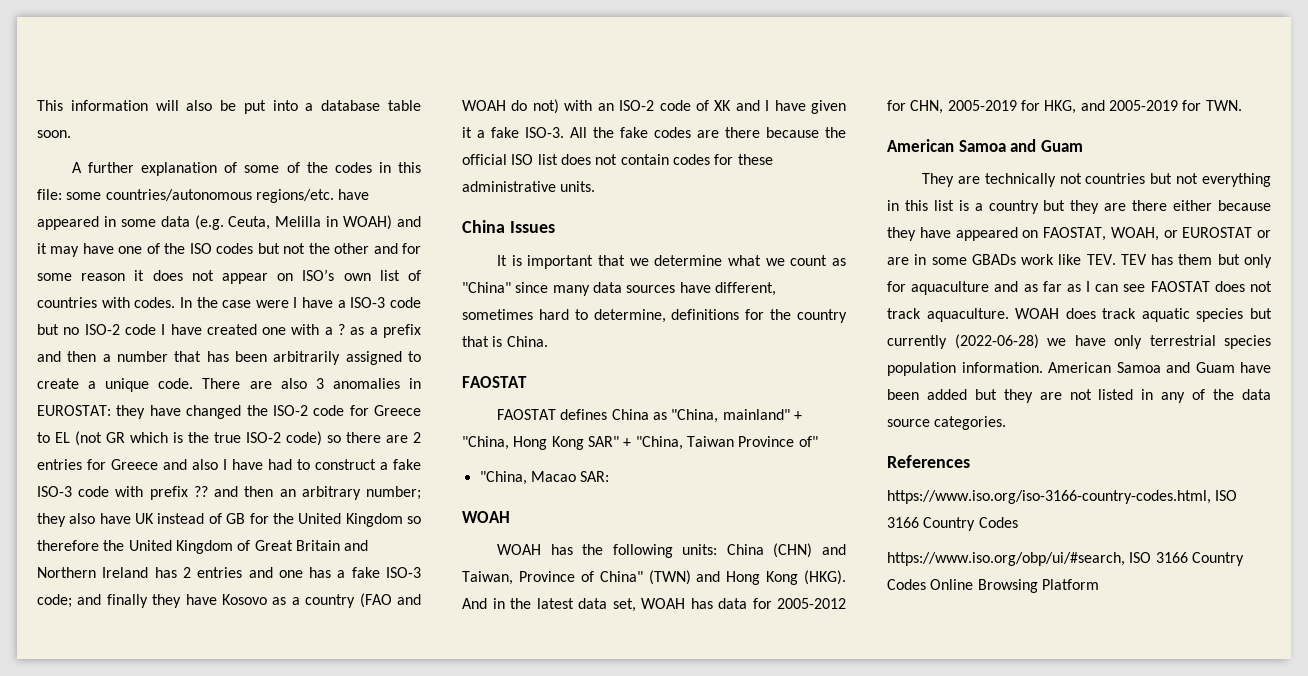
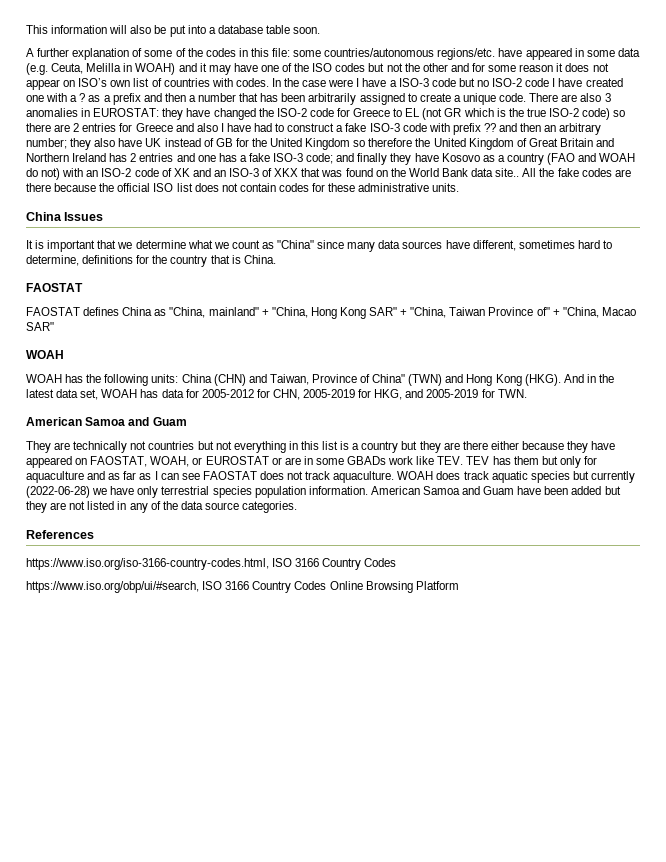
[765,100,846,114] [462,127,564,138] I have given it a fake ISO-3. -> [213,168,520,177] an ISO-3 of XKX that was found on the World Bank data site..
(818, 441) // -> [552,309,560,316] +
[580,471,610,482] SAR: -> [26,322,54,331] SAR"

